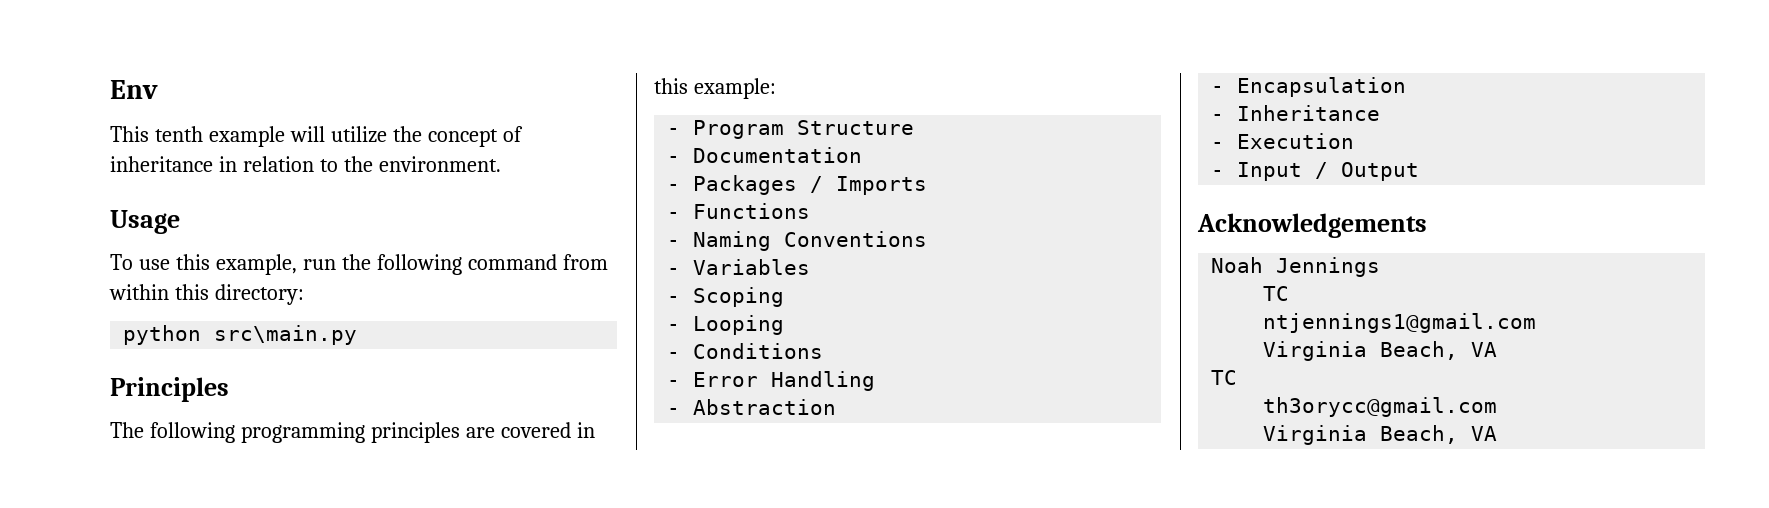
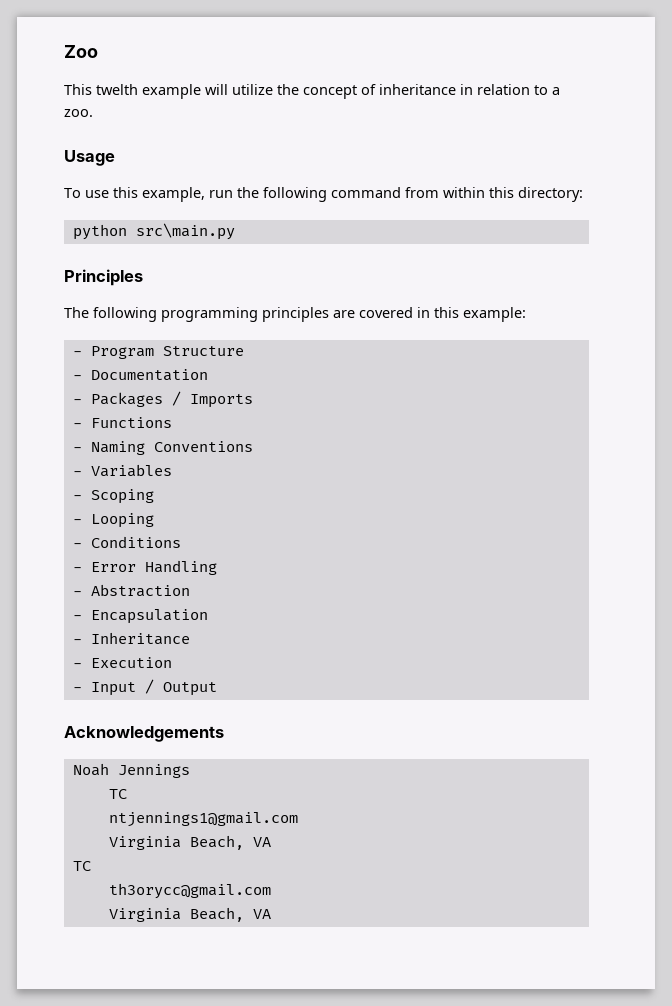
[110,80,158,99] Env -> [64,45,98,58] Zoo
[154,126,203,142] tenth -> [96,84,138,95] twelth
[343,156,501,172] the environment. -> [552,87,560,95] [64,109,93,117] a zoo.

